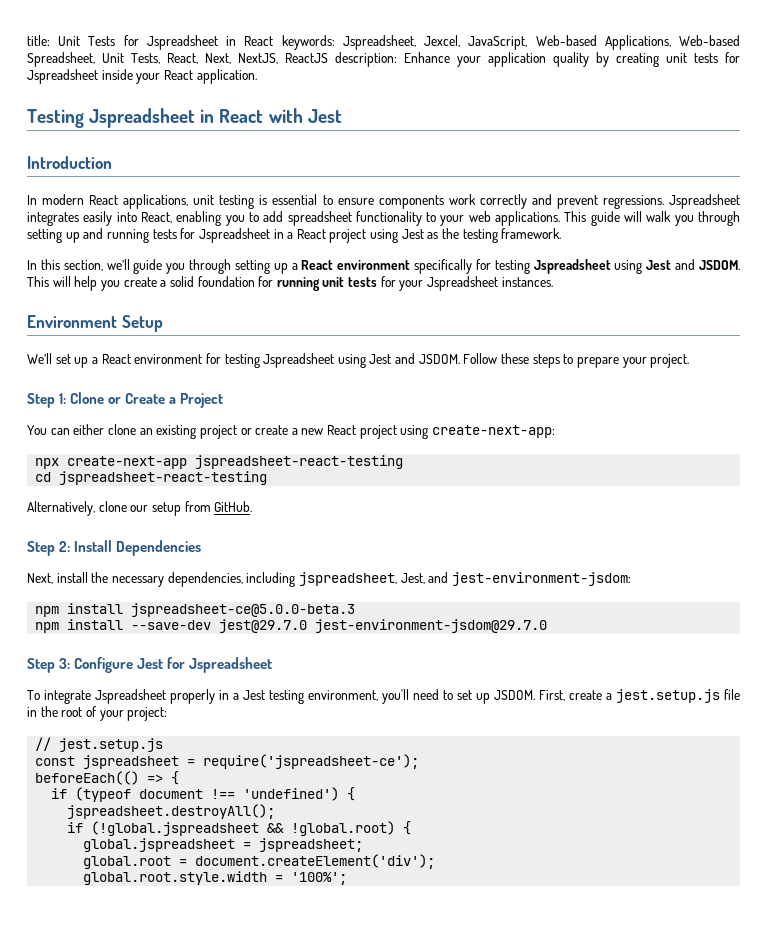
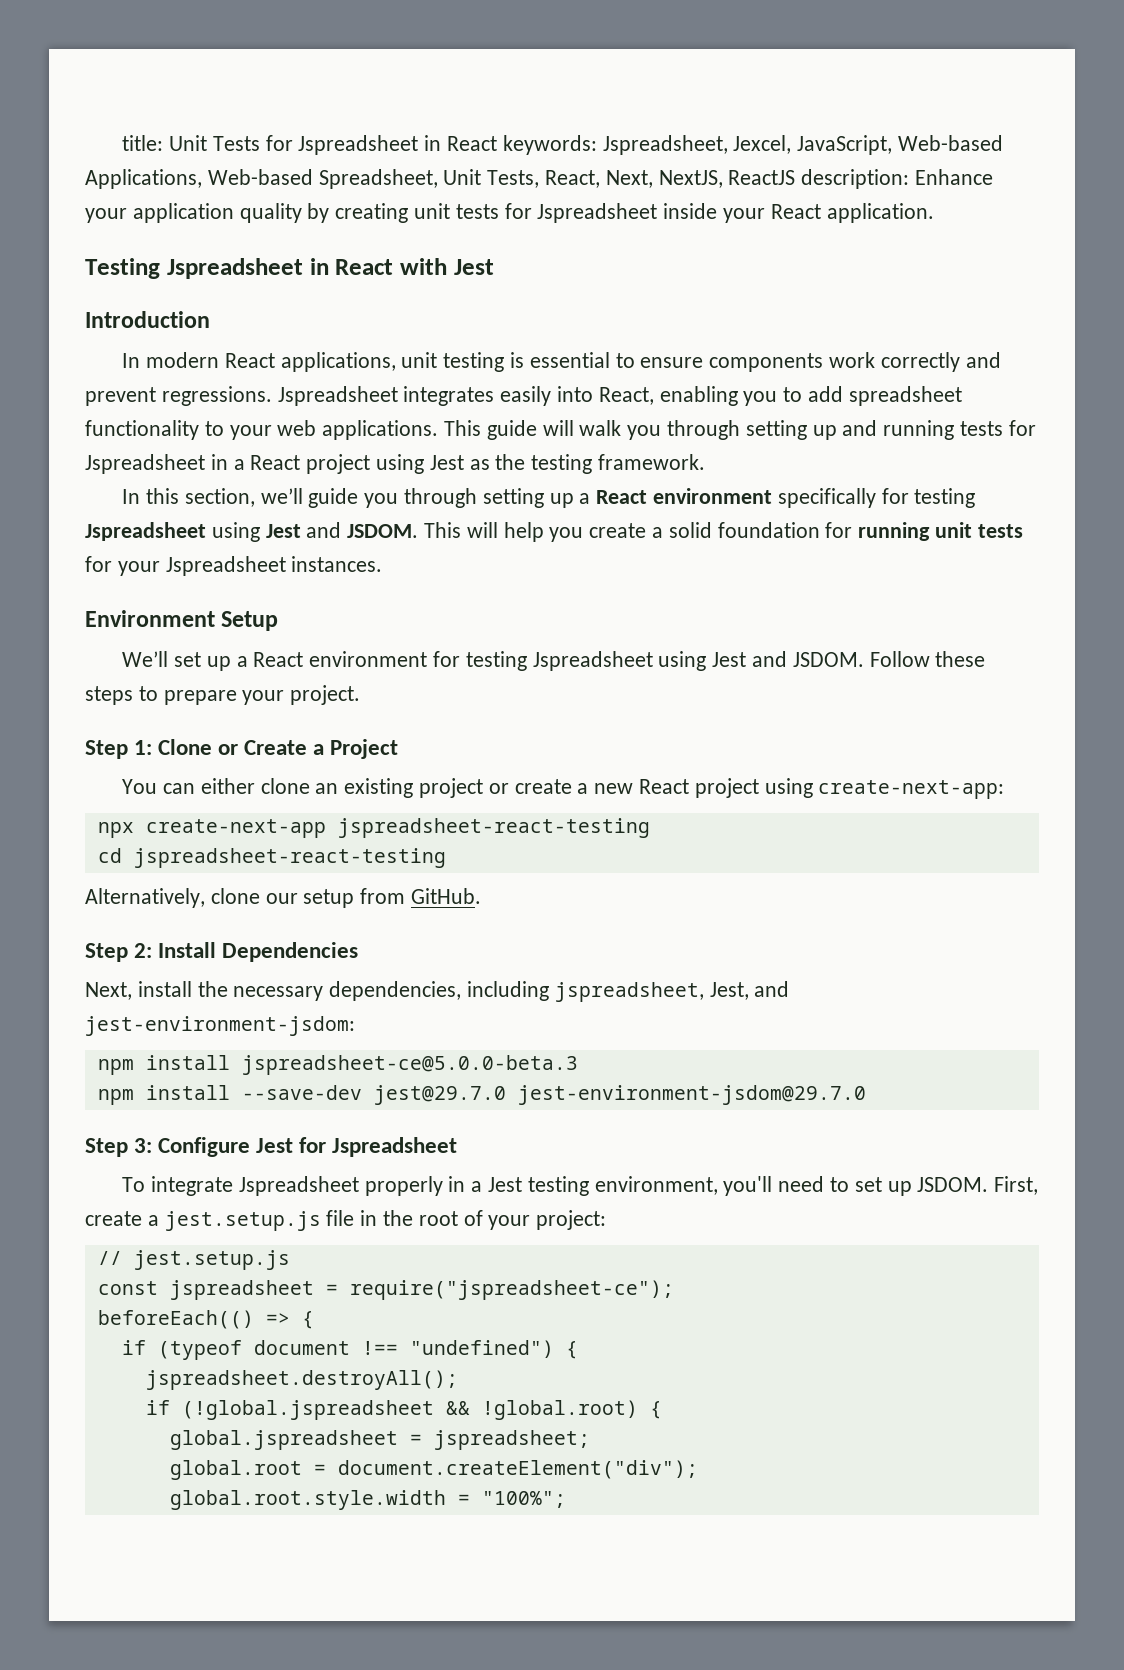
[203,754,420,769] require('jspreadsheet-ce'); -> [349,1280,674,1300] require("jspreadsheet-ce");
[243,787,340,801] 'undefined') -> [409,1340,554,1358] "undefined")
[195,854,436,869] document.createElement('div'); -> [337,1460,698,1479] document.createElement("div");
[291,872,348,885] '100%'; -> [481,1491,566,1508] "100%";

